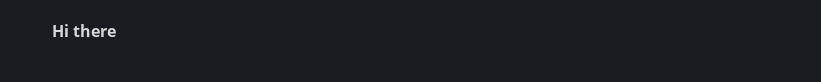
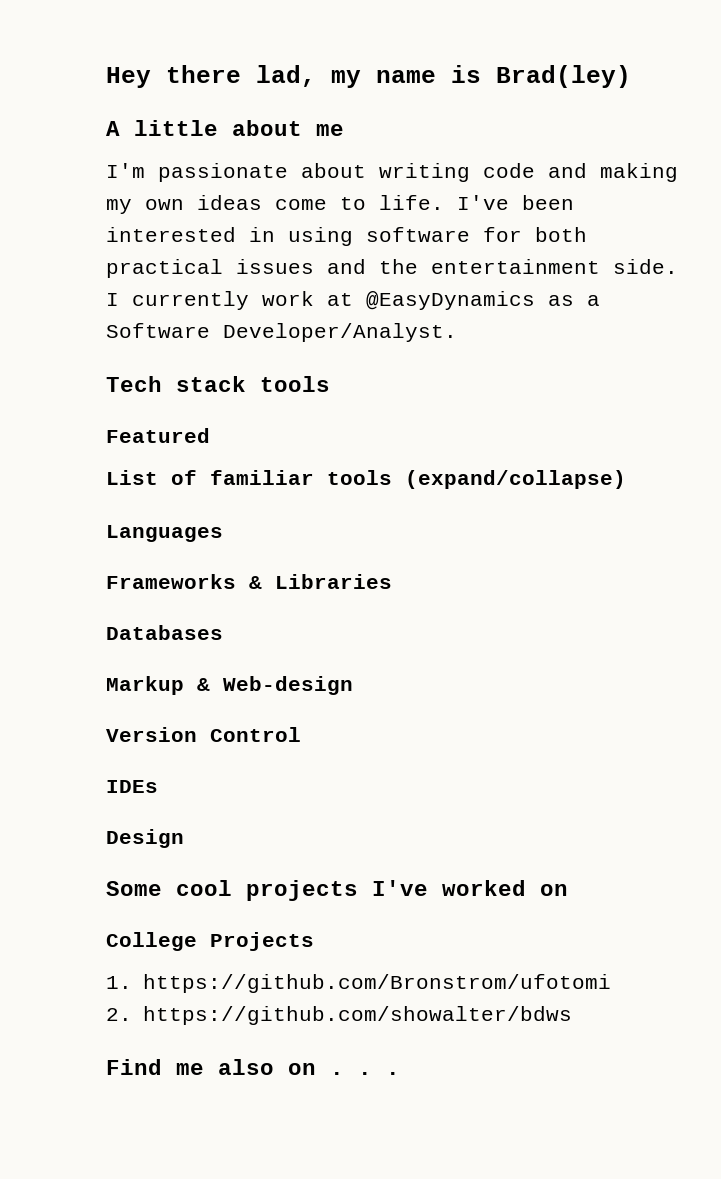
[52,24,117,37] Hi there -> [106,65,631,88] [106,120,344,136] [106,163,678,182] [106,195,574,214] [106,227,587,246] [106,259,678,278] [106,291,600,310] [106,323,457,342] [106,376,330,392] [106,428,210,443] [106,470,626,489] [106,525,223,542] [106,574,392,589] [106,625,223,640] [106,676,353,695] [106,727,301,742] [106,780,158,793] [106,829,184,848] [106,880,568,901] [106,932,314,951] [106,974,611,993] [106,1006,572,1025] [106,1059,400,1075] Hey there lad, my name is Brad(ley) // A little about me // I'm passionate about writing code and making my own ideas come to life. I've been interested in using software for both practical issues and the entertainment side. I currently work at @EasyDynamics as a Software Developer/Analyst. // Tech stack tools // Featured // List of familiar tools (expand/collapse) // Languages // Frameworks & Libraries // Databases // Markup & Web-design // Version Control // IDEs // Design // Some cool projects I've worked on // College Projects // 1. https://github.com/Bronstrom/ufotomi // 2. https://github.com/showalter/bdws // Find me also on . . .

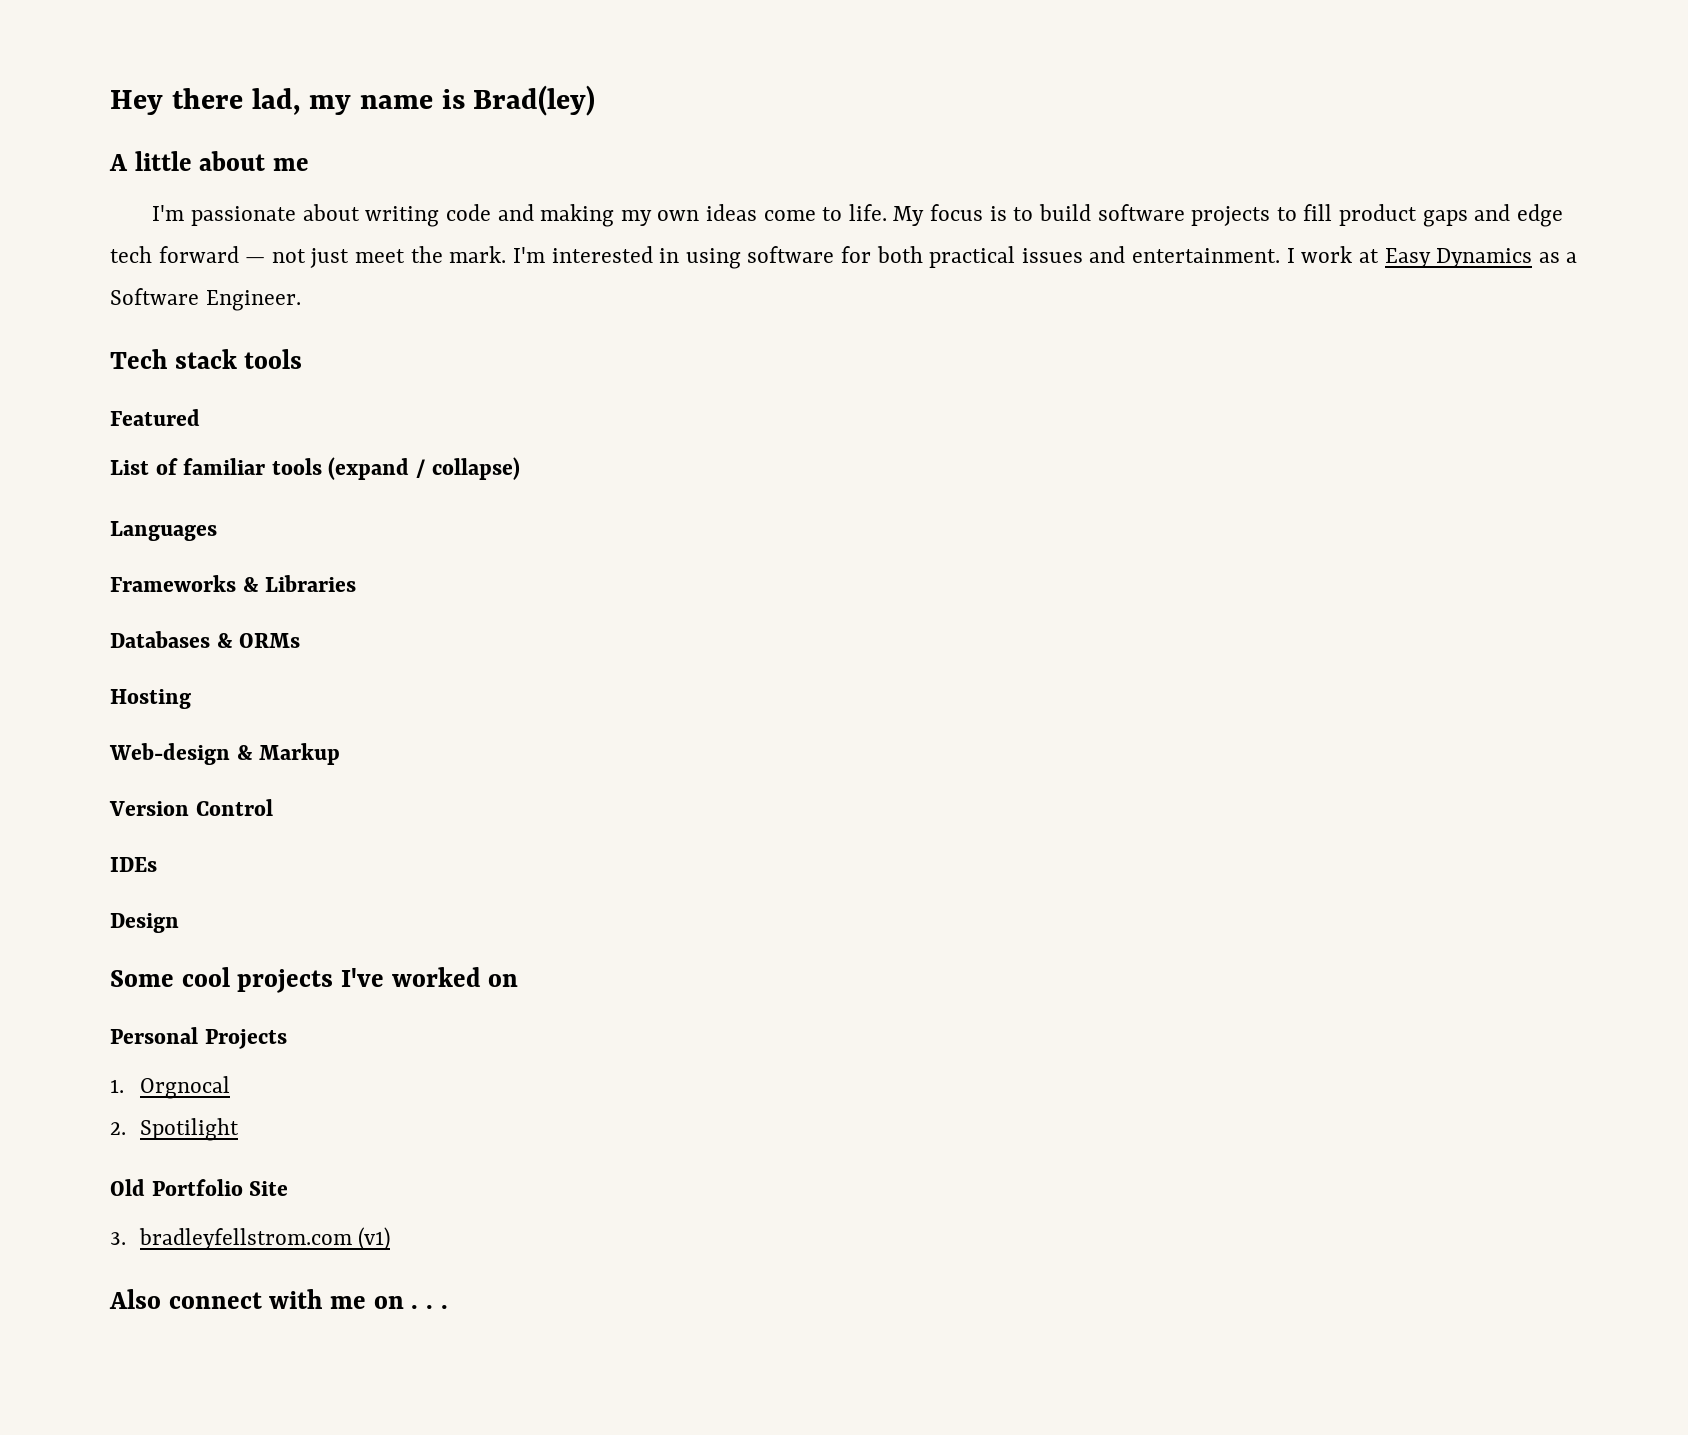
[457,195,574,210] I've been -> [893,204,1563,227] [110,246,545,268] My focus is to build software projects to fill product gaps and edge tech forward — not just meet the mark. I'm
[379,259,678,274] [106,291,535,310] the entertainment side. I currently work at @EasyDynamics -> [1132,246,1533,268] entertainment. I work at Easy Dynamics
[223,323,457,342] Developer/Analyst. -> [205,290,301,311] Engineer.
[405,470,626,489] (expand/collapse) -> [328,457,520,480] (expand / collapse)
(223, 632) // -> [216,633,301,648] [110,689,191,709] [109,743,253,765] & ORMs // Hosting // Web-design &
[197,676,353,695] & Web-design -> (341, 754) none
[106,932,197,951] College -> [110,1027,198,1044] Personal
[142,974,611,993] https://github.com/Bronstrom/ufotomi -> [139,1076,230,1099] Orgnocal
[142,1006,572,1025] [106,1059,274,1075] https://github.com/showalter/bdws // Find me also -> [139,1118,239,1141] [110,1179,289,1196] [110,1227,391,1251] [109,1289,367,1309] Spotilight // Old Portfolio Site // 3. bradleyfellstrom.com (v1) // Also connect with me

